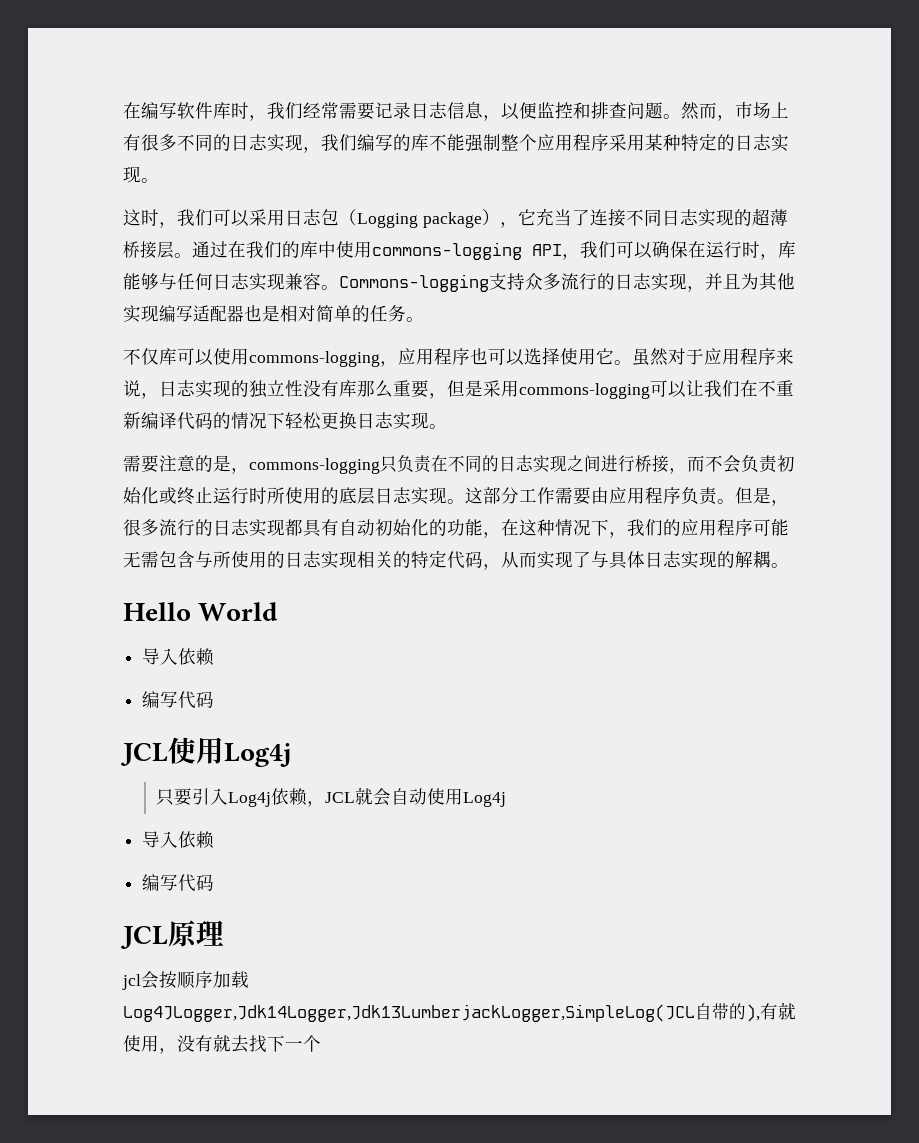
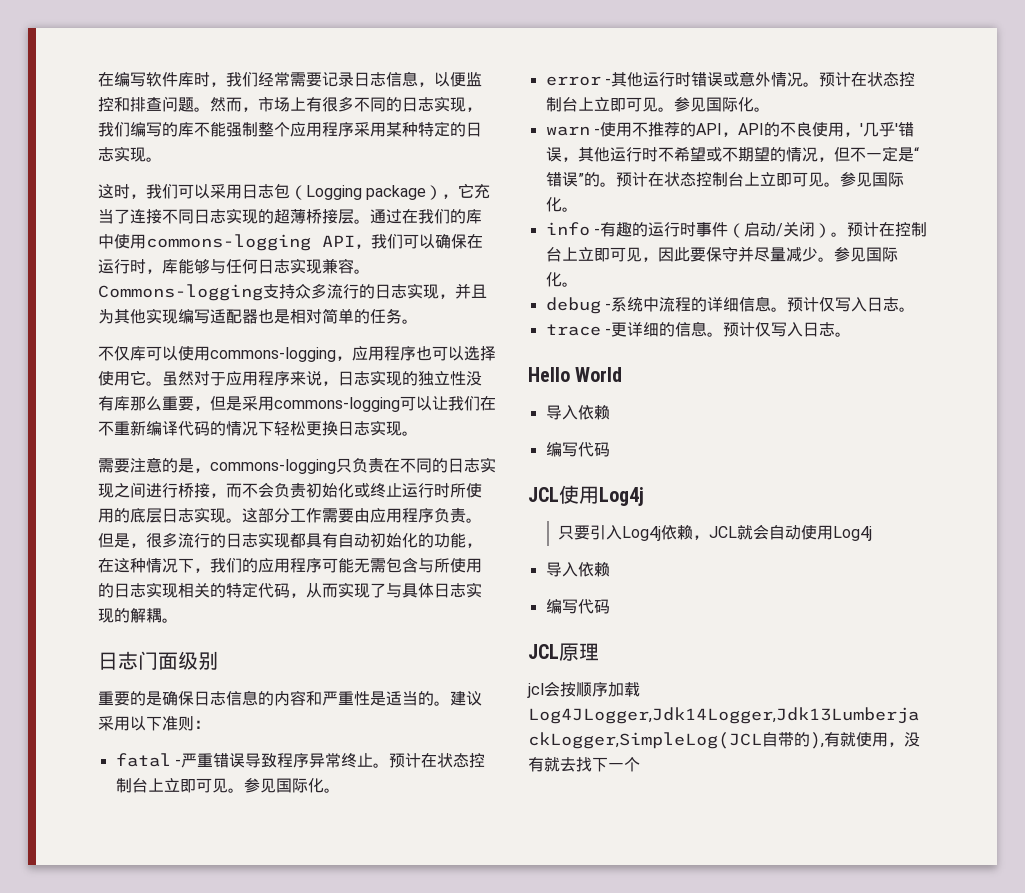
(789, 565) none -> [98,651,218,670] [98,690,482,706] [98,716,210,731] [115,753,485,768] [115,778,340,793] [545,71,915,87] [545,97,770,112] [545,122,914,137] [545,146,919,162] [545,172,904,187] [545,197,578,212] [545,221,927,238] [545,246,898,262] [545,272,578,287] [545,296,915,314] [545,321,851,337] // 日志门面级别 // 重要的是确保日志信息的内容和严重性是适当的。建议采用以下准则： // fatal -严重错误导致程序异常终止。预计在状态控制台上立即可见。参见国际化。 // error -其他运行时错误或意外情况。预计在状态控制台上立即可见。参见国际化。 // warn -使用不推荐的API，API的不良使用，'几乎'错误，其他运行时不希望或不期望的情况，但不一定是“错误”的。预计在状态控制台上立即可见。参见国际化。 // info -有趣的运行时事件（启动/关闭）。预计在控制台上立即可见，因此要保守并尽量减少。参见国际化。 // debug -系统中流程的详细信息。预计仅写入日志。 // trace -更详细的信息。预计仅写入日志。

